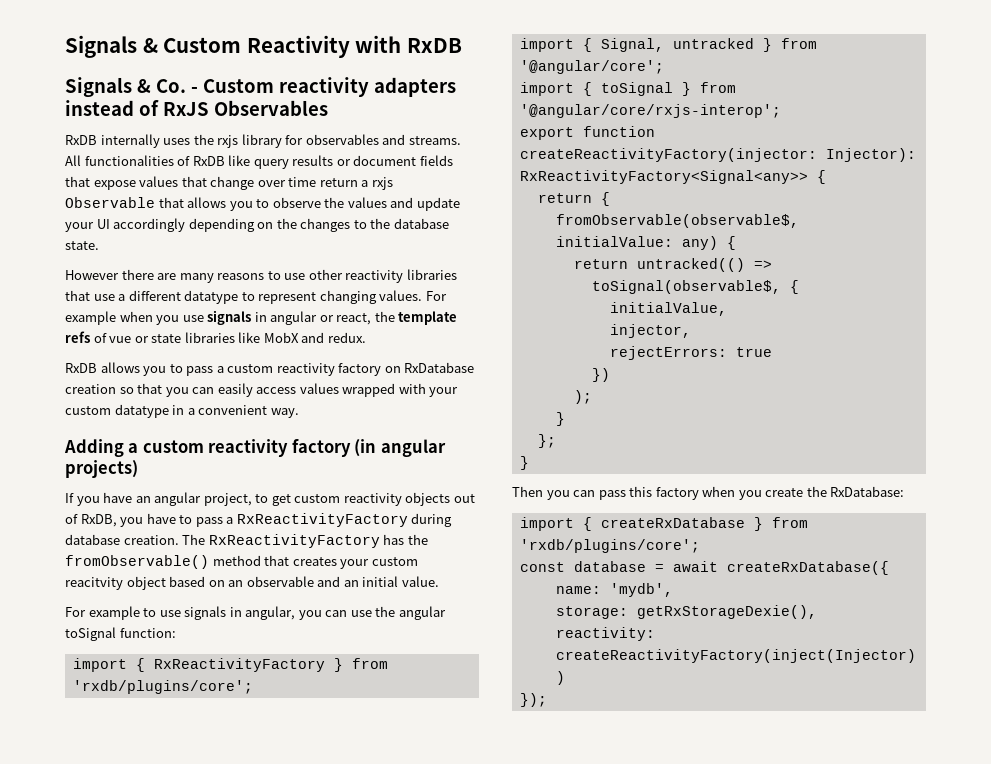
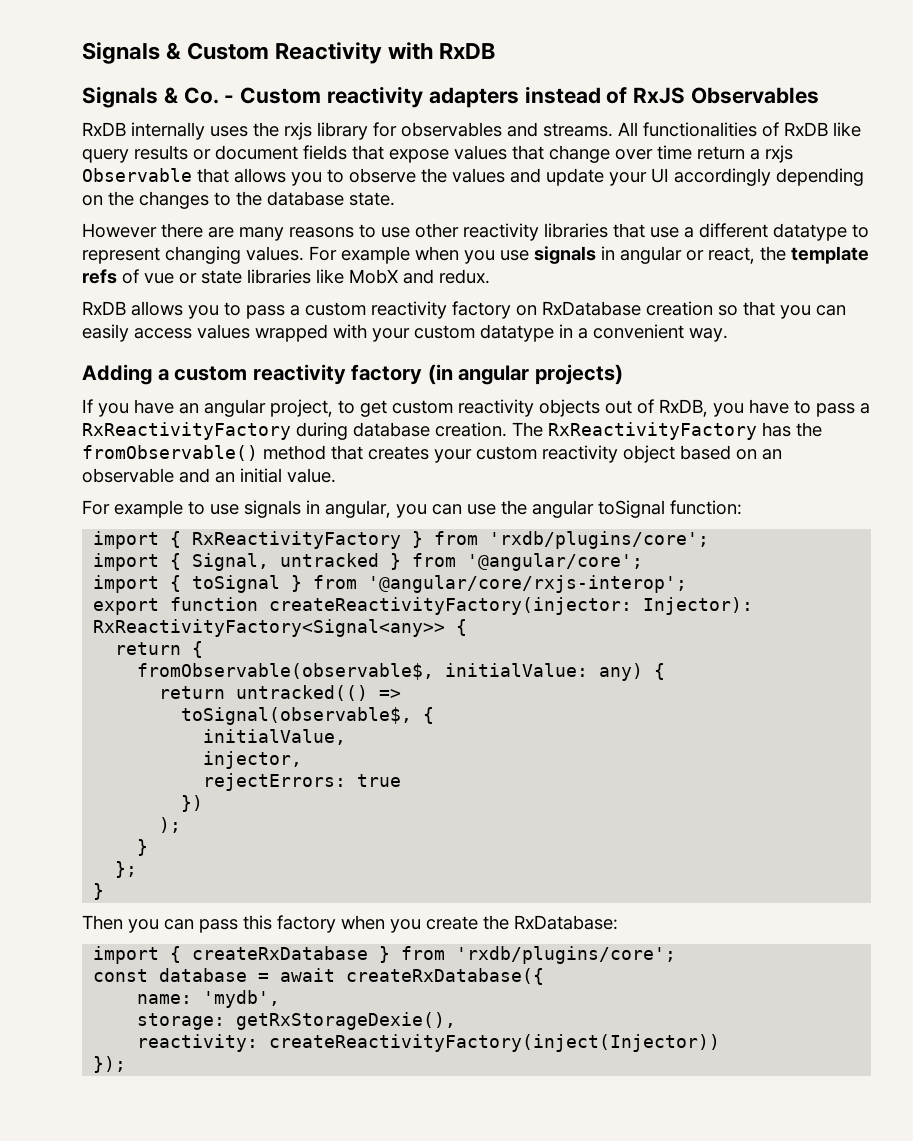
[65,577,123,590] reacitvity -> [542,445,618,463] reactivity

